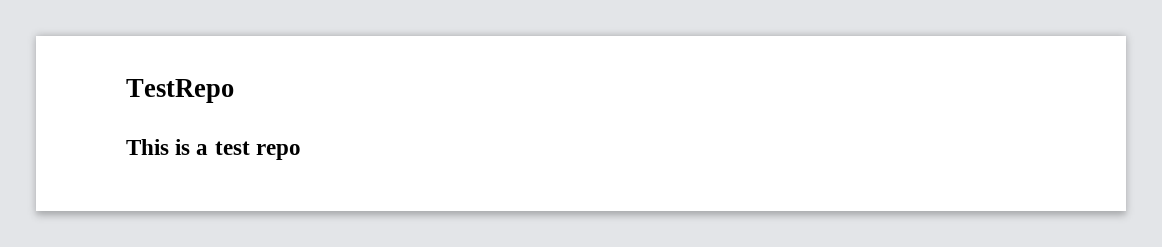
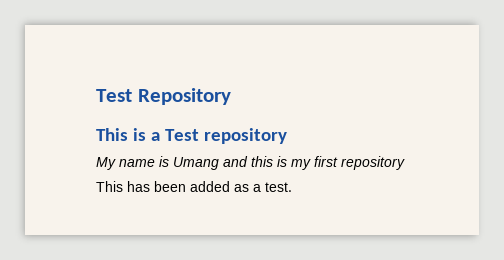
[126,79,234,103] TestRepo -> [96,88,231,105] Test Repository
[214,141,301,160] test repo -> [164,128,287,144] [96,156,405,170] [96,181,292,192] Test repository // My name is Umang and this is my first repository // This has been added as a test.

